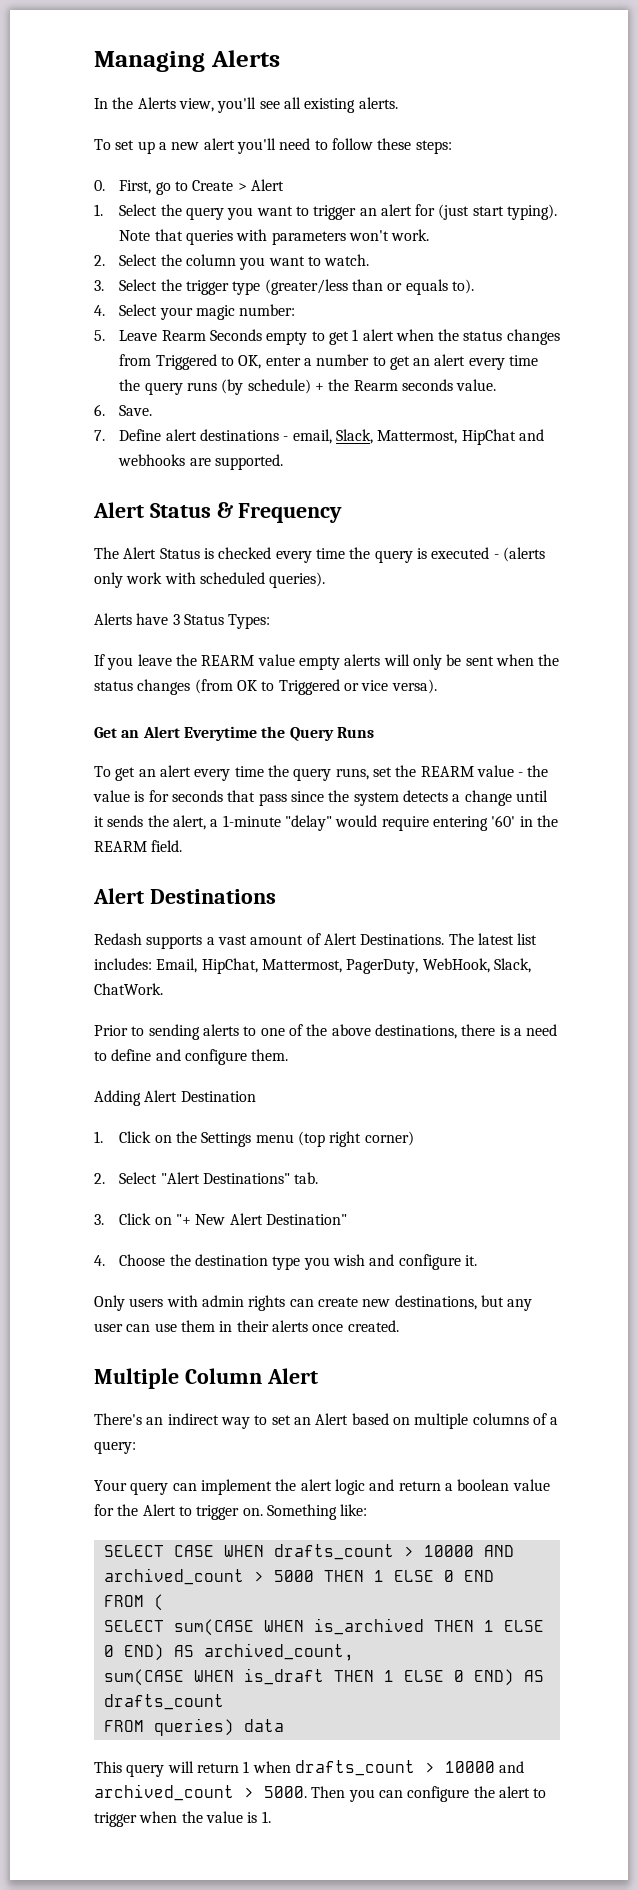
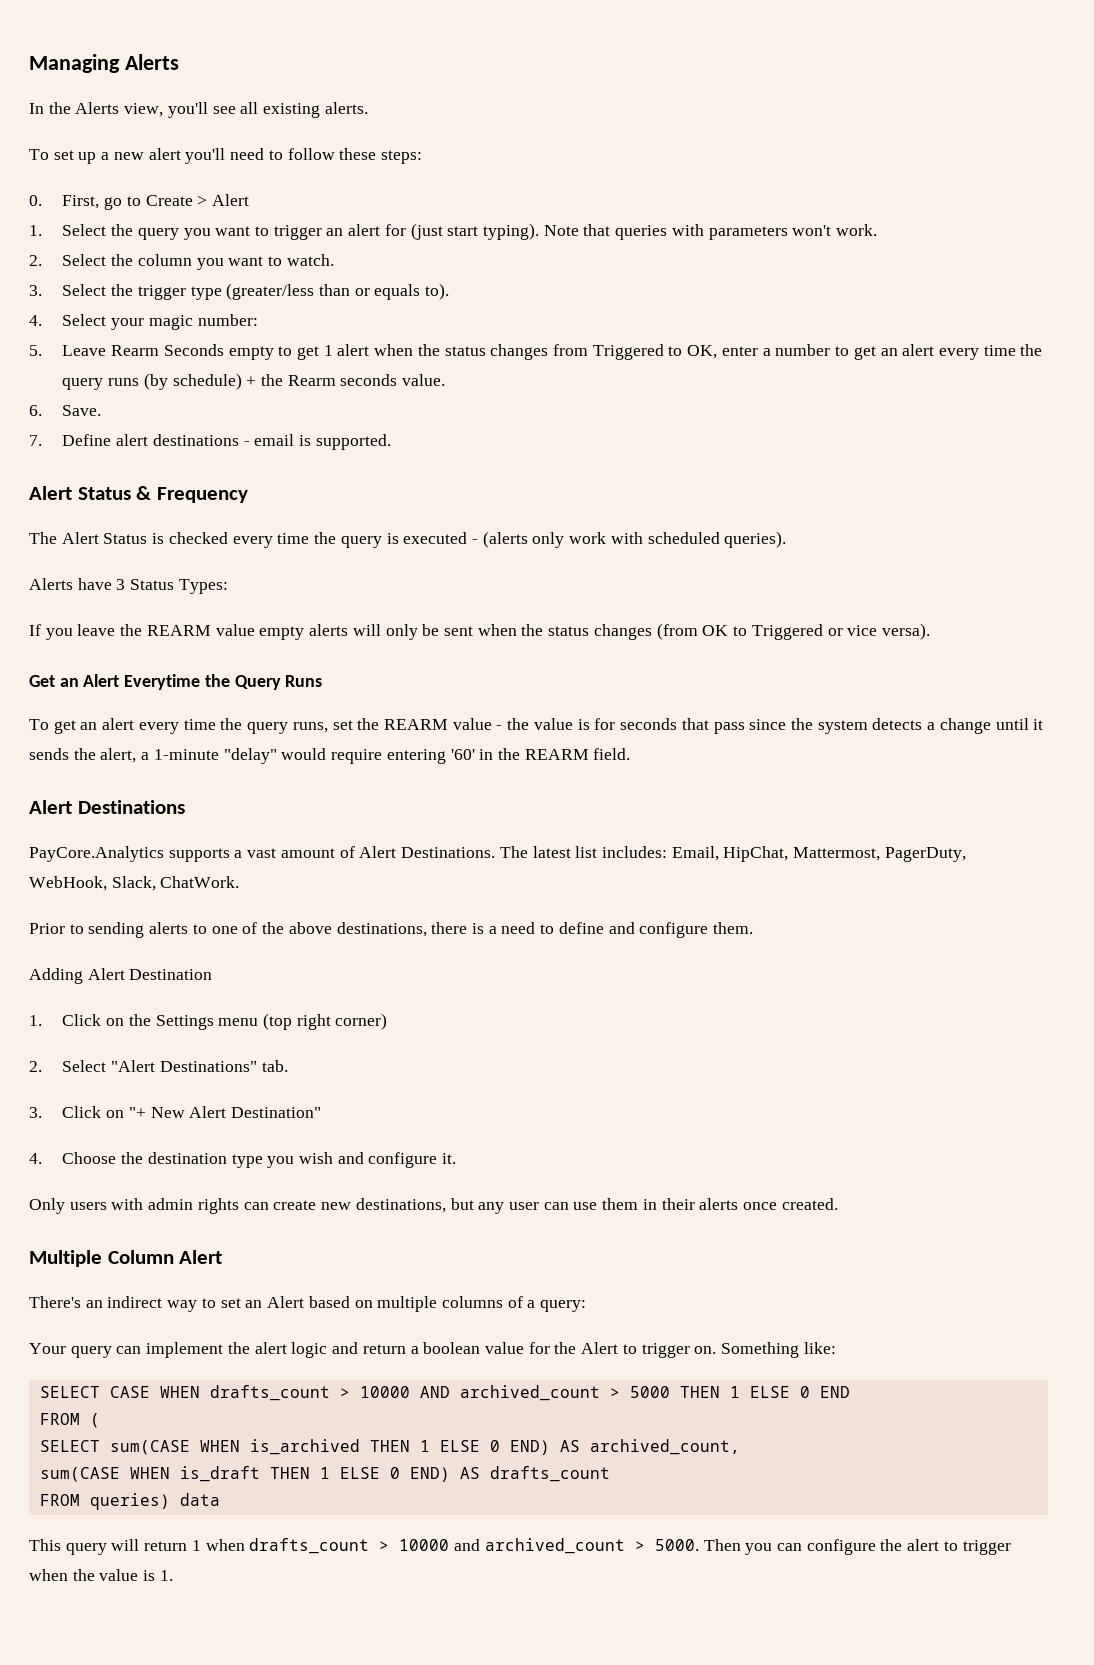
[292,429,544,445] [118,454,211,466] email, Slack, Mattermost, HipChat and webhooks are -> [254,434,311,446] email is
[94,933,142,945] Redash -> [29,846,164,862] PayCore.Analytics

